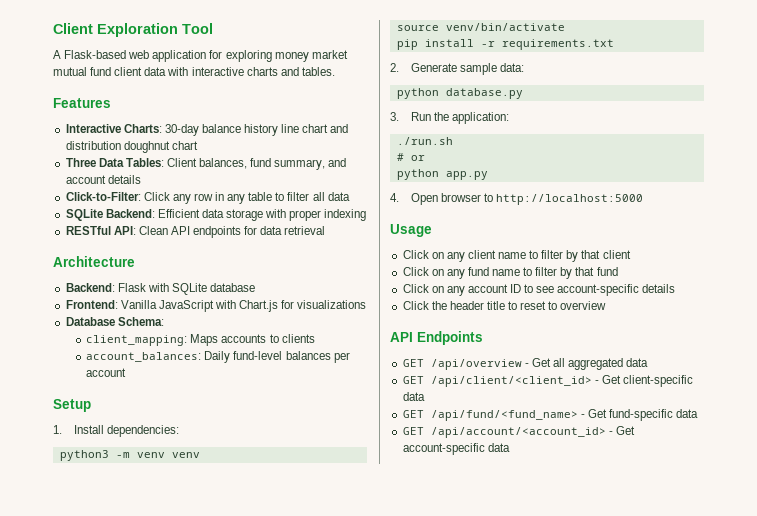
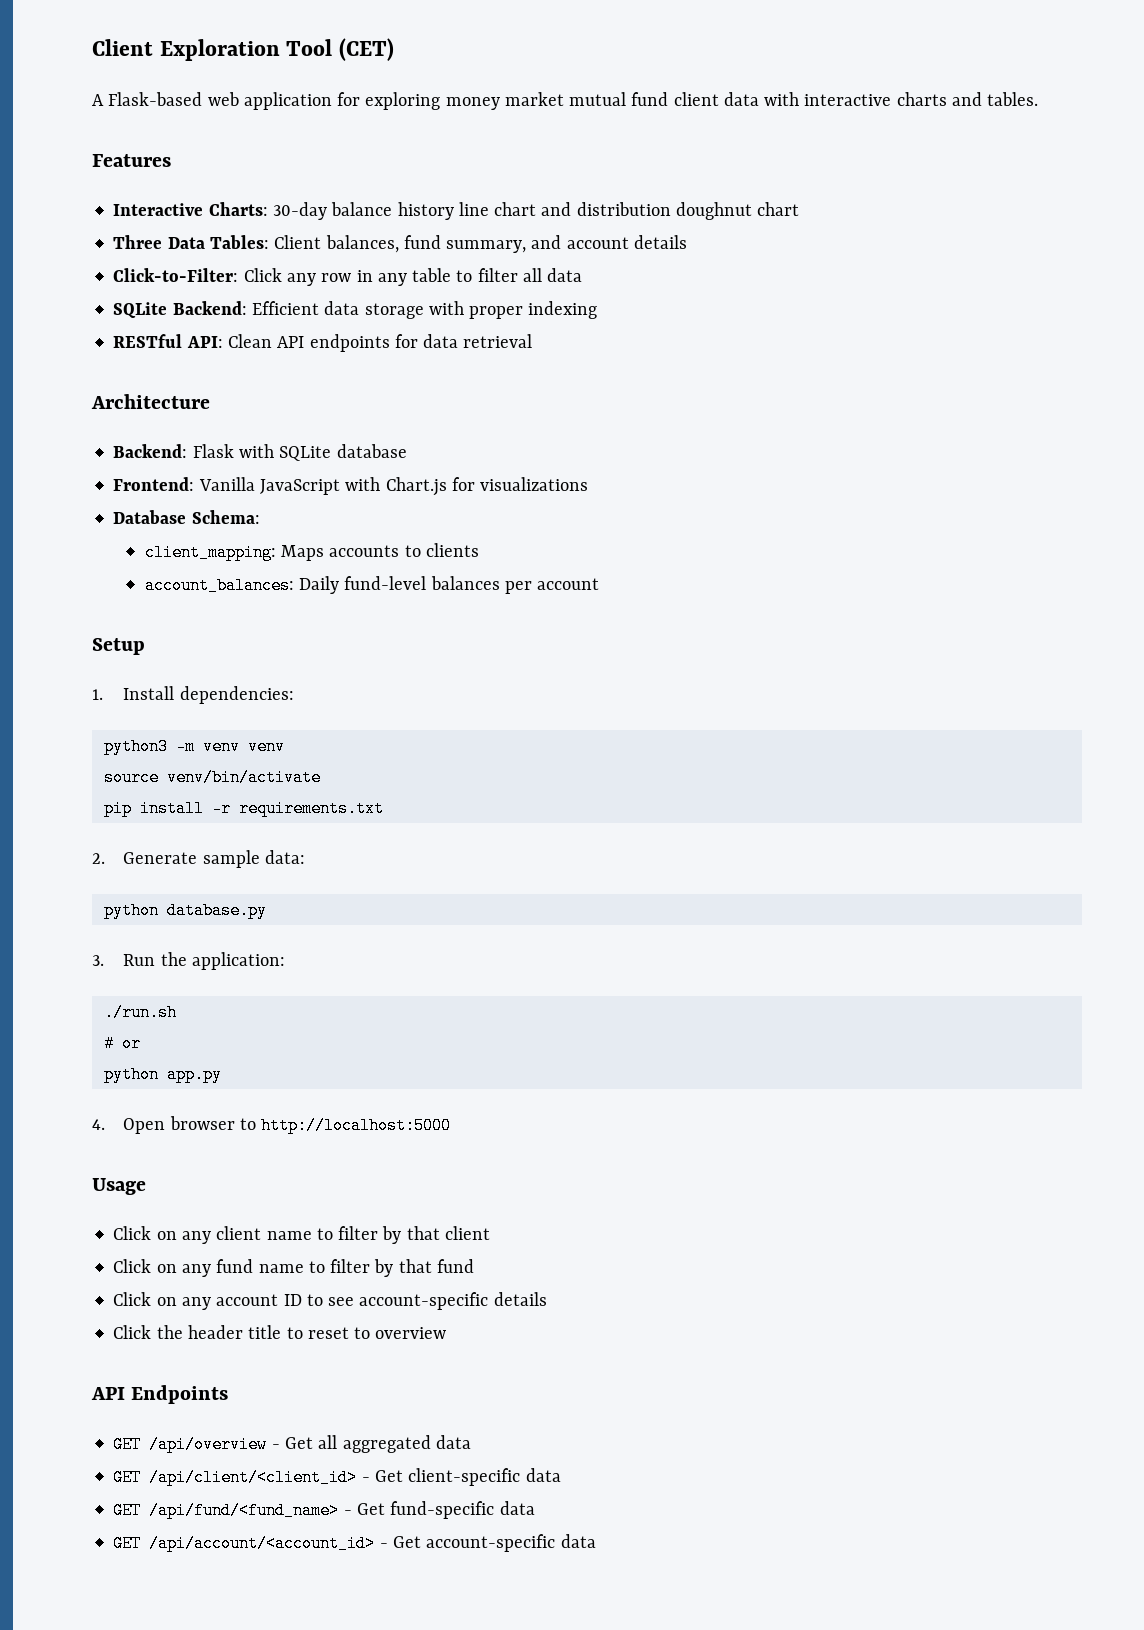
(213, 28) none -> [338,38,394,61] (CET)

